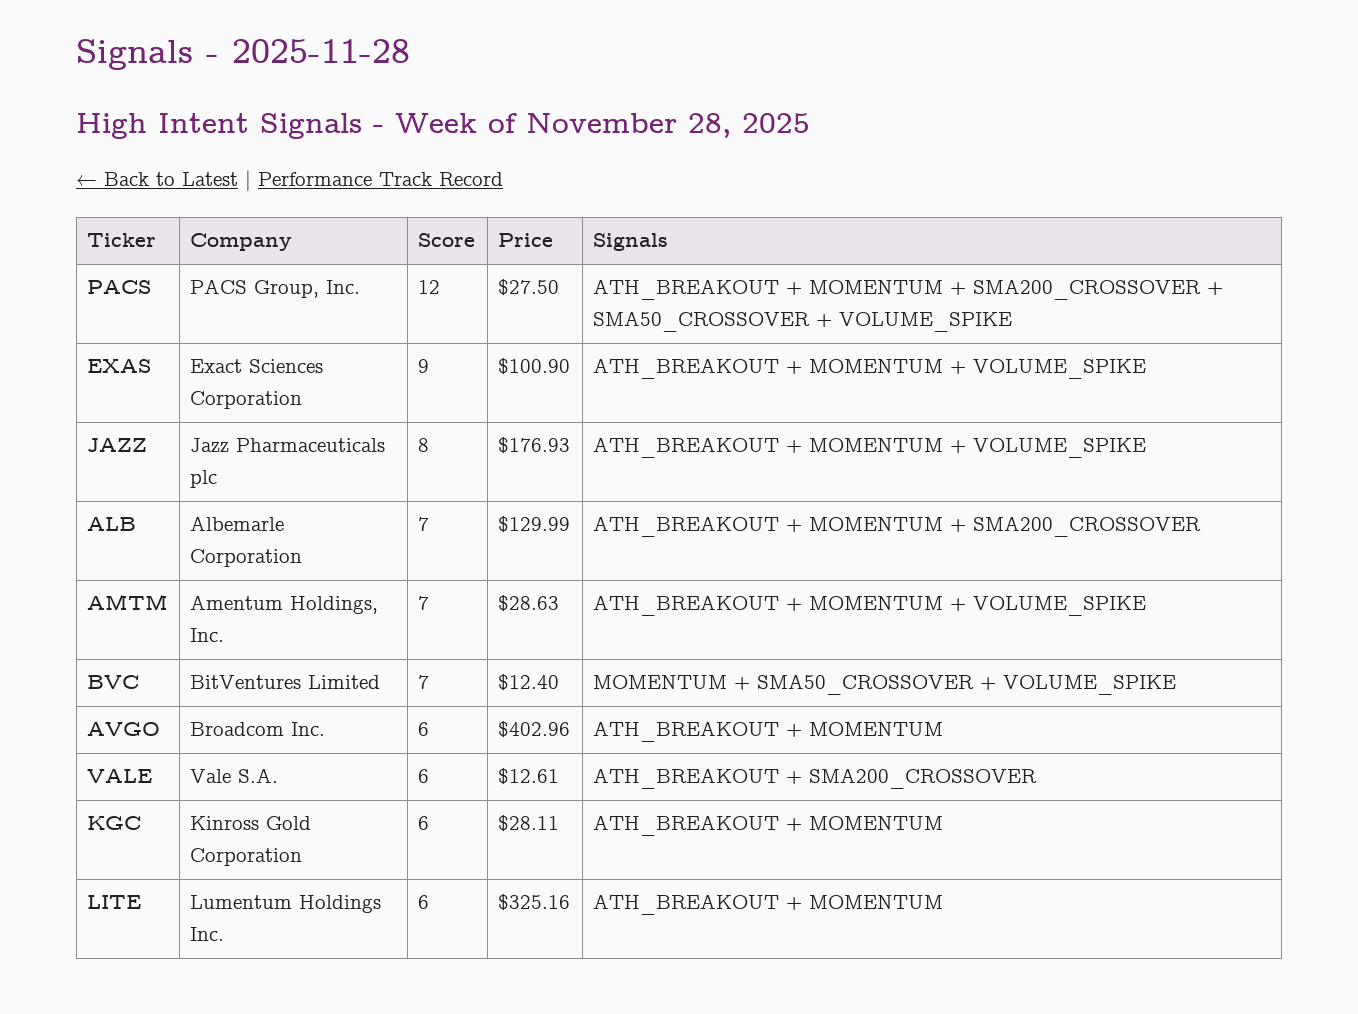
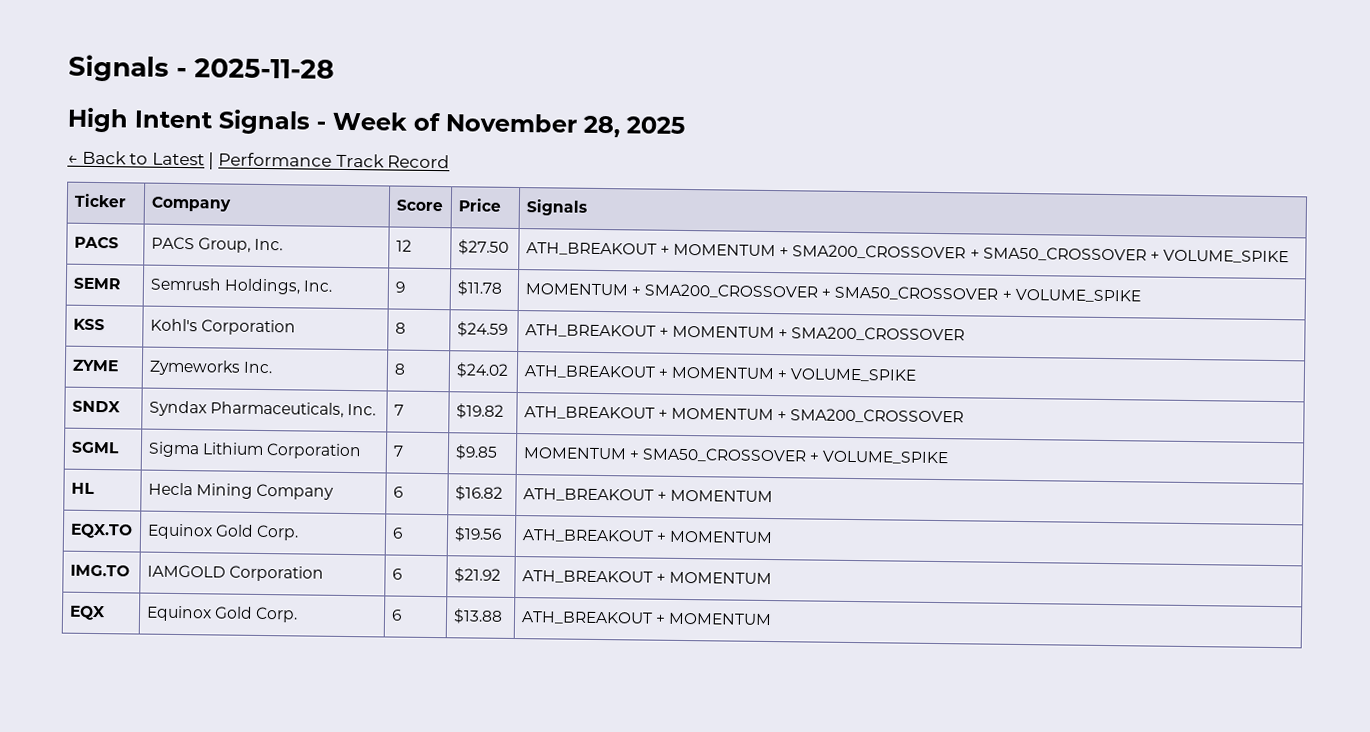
[86,359,151,373] [189,359,323,373] [189,391,302,409] [417,359,429,373] [497,358,570,375] [592,358,1146,379] [86,438,147,452] [189,438,385,453] [189,470,217,488] [417,438,429,452] [497,437,570,454] [592,437,1146,458] [86,517,136,531] [189,516,284,531] [189,549,302,567] [417,517,429,531] [497,516,570,533] [592,516,1201,537] [86,594,168,610] [189,595,378,614] [189,628,224,642] [417,596,429,610] [497,595,559,612] [592,595,1146,616] [86,675,139,689] [189,675,380,689] [417,675,429,689] [497,674,559,691] EXAS | Exact Sciences Corporation | 9 | $100.90 | ATH_BREAKOUT + MOMENTUM + VOLUME_SPIKE // JAZZ | Jazz Pharmaceuticals plc | 8 | $176.93 | ATH_BREAKOUT + MOMENTUM + VOLUME_SPIKE // ALB | Albemarle Corporation | 7 | $129.99 | ATH_BREAKOUT + MOMENTUM + SMA200_CROSSOVER // AMTM | Amentum Holdings, Inc. | 7 | $28.63 | ATH_BREAKOUT + MOMENTUM + VOLUME_SPIKE // BVC | BitVentures Limited | 7 | $12.40 -> [72,277,121,290] [149,277,333,295] [394,281,405,293] [456,280,502,296] [524,283,1141,303] [72,318,105,331] [149,318,296,336] [394,322,406,334] [456,321,508,337] [524,324,966,342] [71,359,119,372] [148,359,273,376] [393,363,406,375] [455,362,509,378] [523,365,917,382] [71,400,121,413] [148,400,377,418] [393,404,404,416] [455,403,504,419] [523,406,965,424] [70,441,120,454] [147,441,363,460] [392,445,404,457] [454,444,498,460] SEMR | Semrush Holdings, Inc. | 9 | $11.78 | MOMENTUM + SMA200_CROSSOVER + SMA50_CROSSOVER + VOLUME_SPIKE // KSS | Kohl's Corporation | 8 | $24.59 | ATH_BREAKOUT + MOMENTUM + SMA200_CROSSOVER // ZYME | Zymeworks Inc. | 8 | $24.02 | ATH_BREAKOUT + MOMENTUM + VOLUME_SPIKE // SNDX | Syndax Pharmaceuticals, Inc. | 7 | $19.82 | ATH_BREAKOUT + MOMENTUM + SMA200_CROSSOVER // SGML | Sigma Lithium Corporation | 7 | $9.85
[86,722,160,736] [189,722,325,736] [417,722,429,736] [497,721,570,738] [592,721,943,742] [86,769,152,783] [189,768,278,783] [417,769,429,783] [497,768,559,785] [592,768,1037,789] [86,816,141,830] [189,816,311,830] [189,848,302,866] [417,816,429,830] [497,815,559,832] [592,815,943,836] [86,895,141,909] [189,895,381,913] [189,927,224,941] [417,895,429,909] [497,894,570,911] [592,894,943,915] AVGO | Broadcom Inc. | 6 | $402.96 | ATH_BREAKOUT + MOMENTUM // VALE | Vale S.A. | 6 | $12.61 | ATH_BREAKOUT + SMA200_CROSSOVER // KGC | Kinross Gold Corporation | 6 | $28.11 | ATH_BREAKOUT + MOMENTUM // LITE | Lumentum Holdings Inc. | 6 | $325.16 | ATH_BREAKOUT + MOMENTUM -> [70,482,95,495] [147,482,335,500] [392,486,403,498] [454,485,503,501] [522,488,774,503] [69,523,133,539] [146,523,300,541] [391,527,403,539] [453,526,502,542] [521,529,774,544] [69,564,130,577] [146,564,324,582] [391,568,402,580] [453,567,501,583] [521,570,773,585] [68,605,106,621] [145,605,299,623] [390,609,402,621] [452,608,503,624] [520,611,773,626] HL | Hecla Mining Company | 6 | $16.82 | ATH_BREAKOUT + MOMENTUM // EQX.TO | Equinox Gold Corp. | 6 | $19.56 | ATH_BREAKOUT + MOMENTUM // IMG.TO | IAMGOLD Corporation | 6 | $21.92 | ATH_BREAKOUT + MOMENTUM // EQX | Equinox Gold Corp. | 6 | $13.88 | ATH_BREAKOUT + MOMENTUM

